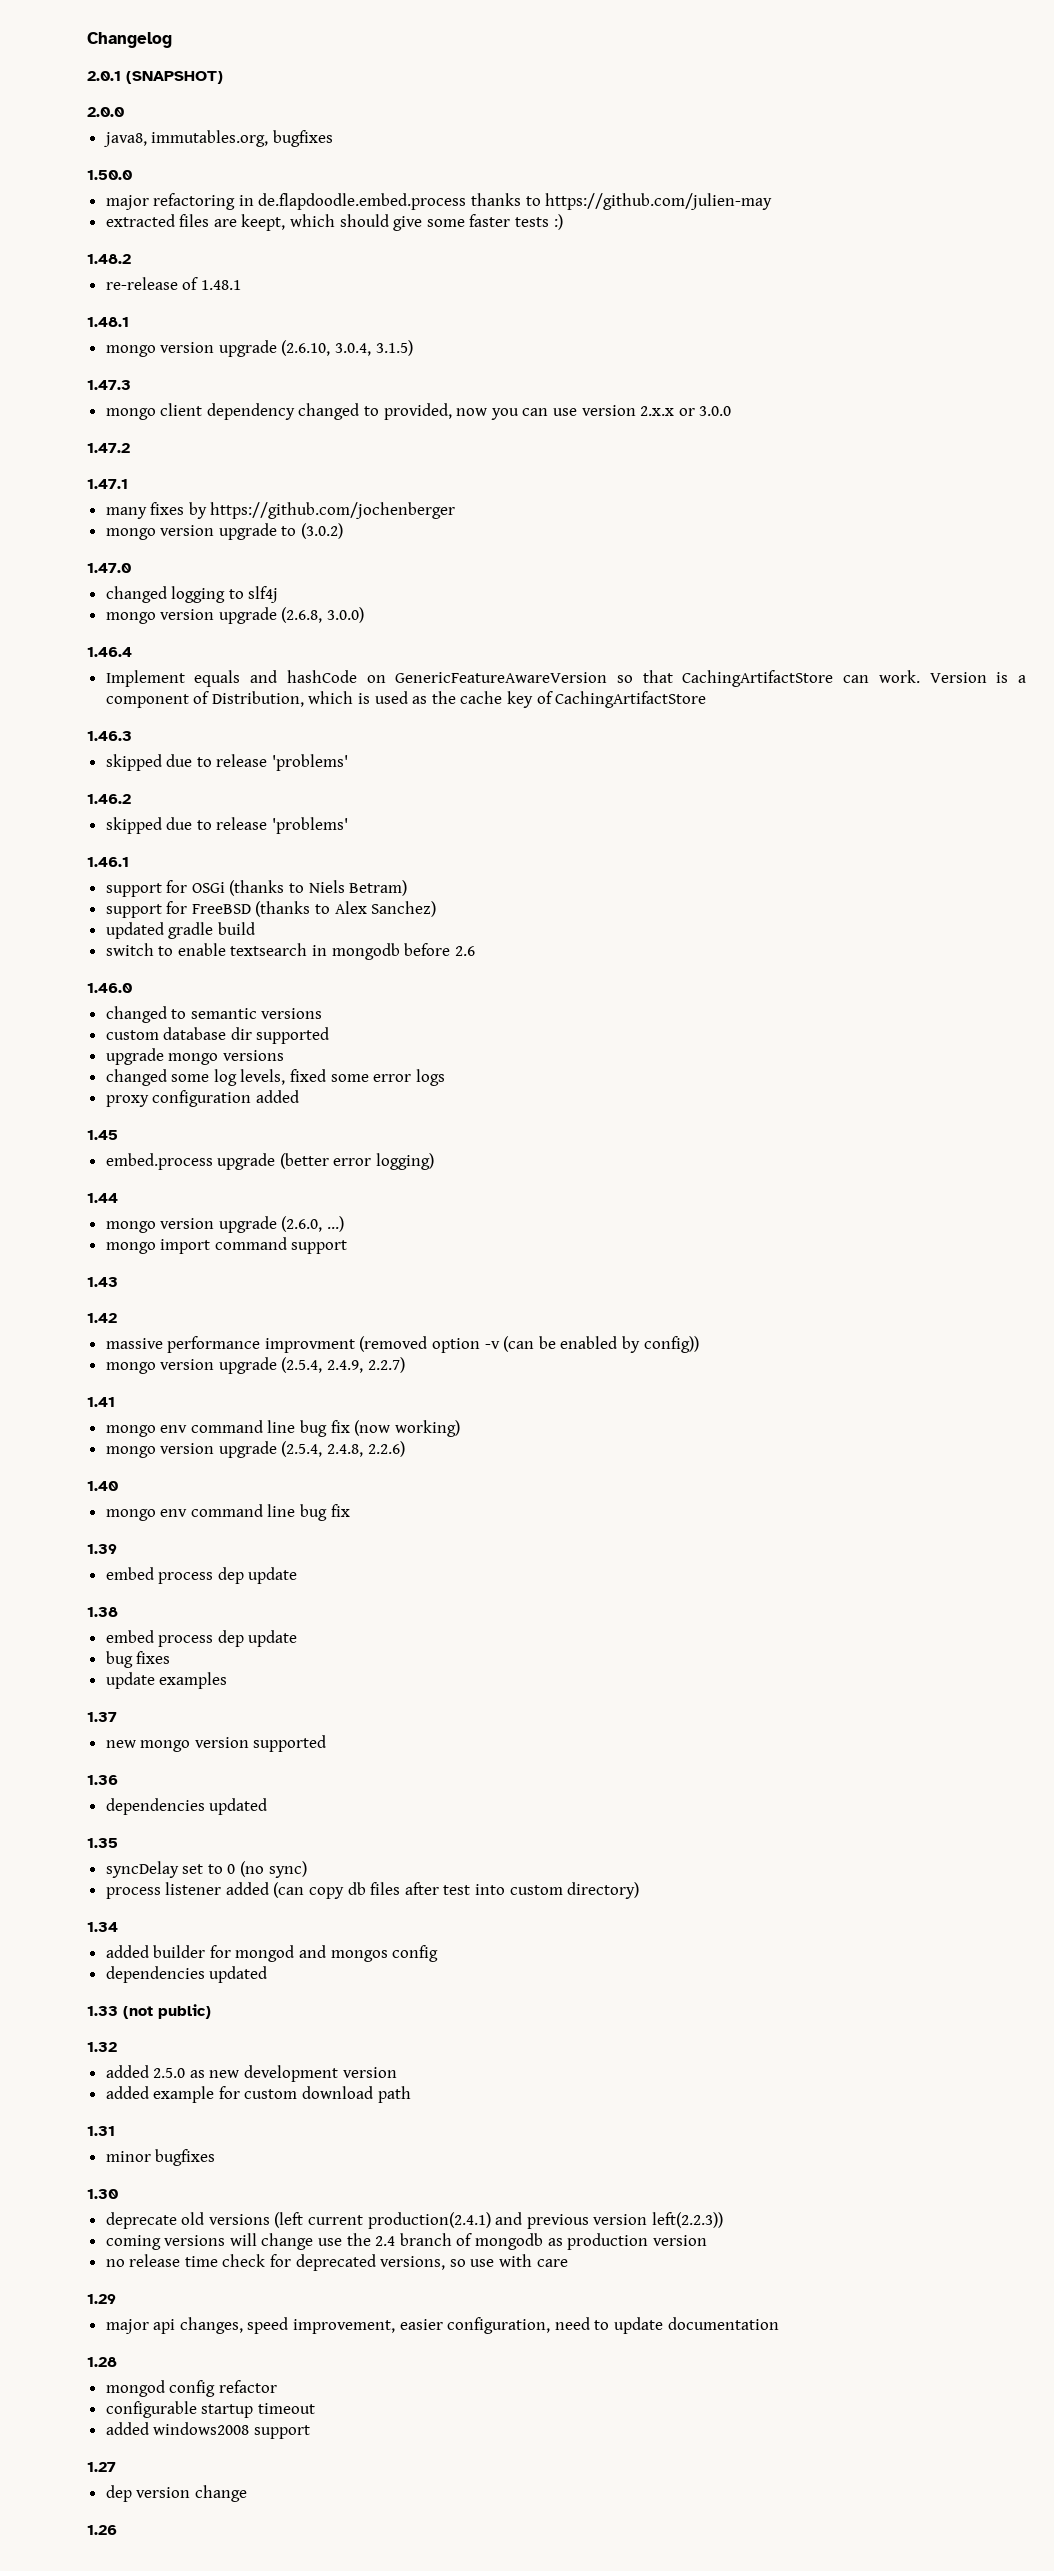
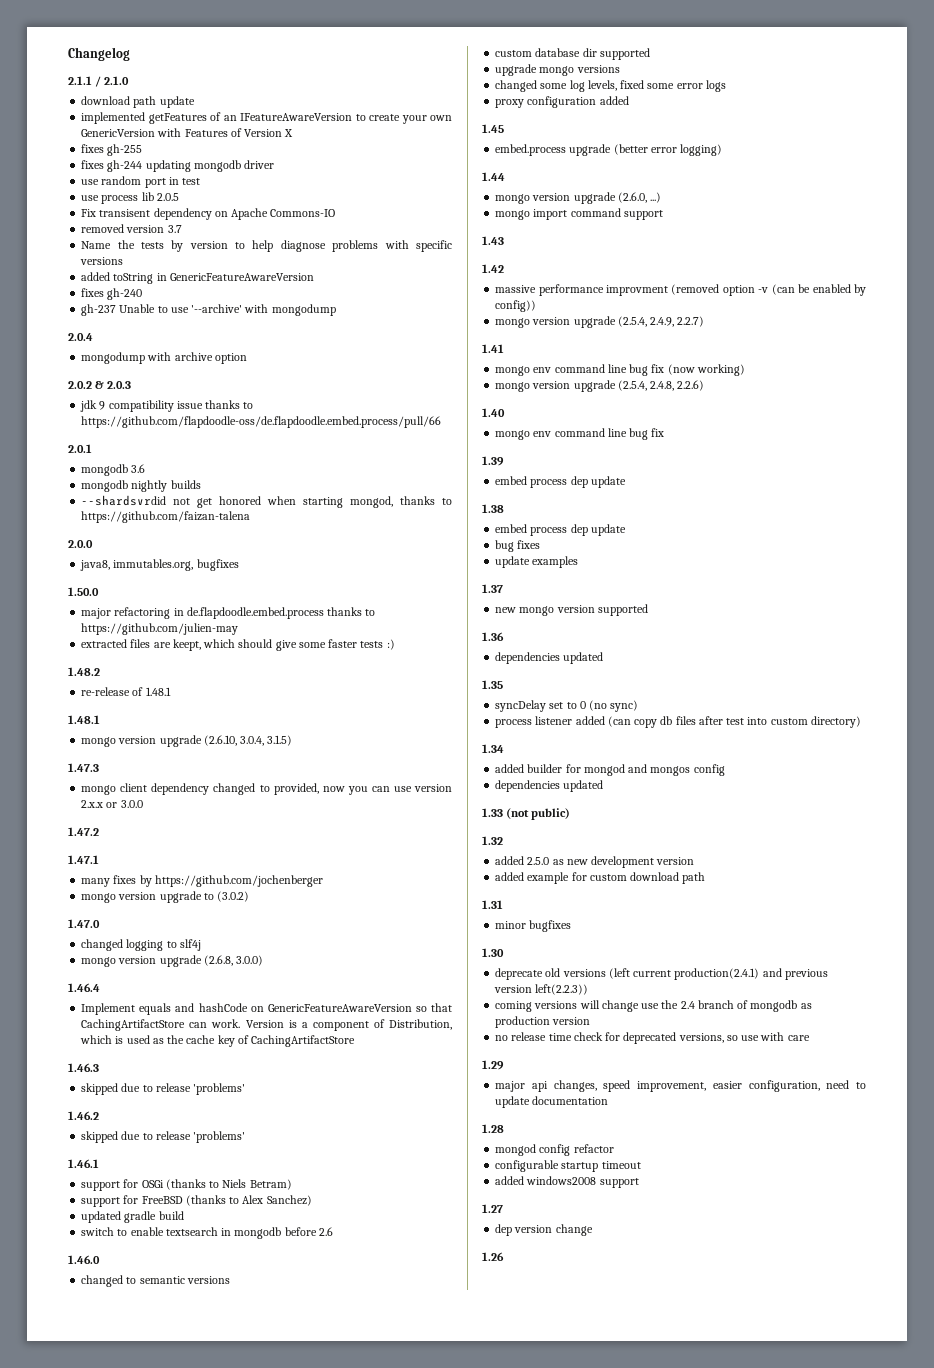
[87,71,223,84] 2.0.1 (SNAPSHOT) -> [68,76,130,87] [81,96,195,108] [81,112,453,124] [81,128,294,137] [81,144,143,156] [81,160,275,172] [81,176,201,188] [81,192,179,204] [81,208,336,220] [81,224,182,233] [81,240,452,252] [80,257,124,265] [81,272,314,284] [81,288,143,300] [81,304,336,316] [68,333,93,341] [81,352,247,364] [68,381,132,389] [80,400,254,412] [81,416,442,428] [68,444,92,453] [81,464,146,476] [81,480,201,492] [81,495,453,508] [81,511,251,523] 2.1.1 / 2.1.0 // download path update // implemented getFeatures of an IFeatureAwareVersion to create your own GenericVersion with Features of Version X // fixes gh-255 // fixes gh-244 updating mongodb driver // use random port in test // use process lib 2.0.5 // Fix transisent dependency on Apache Commons-IO // removed version 3.7 // Name the tests by version to help diagnose problems with specific versions // added toString in GenericFeatureAwareVersion // fixes gh-240 // gh-237 Unable to use '--archive' with mongodump // 2.0.4 // mongodump with archive option // 2.0.2 & 2.0.3 // jdk 9 compatibility issue thanks to https://github.com/flapdoodle-oss/de.flapdoodle.embed.process/pull/66 // 2.0.1 // mongodb 3.6 // mongodb nightly builds // --shardsvrdid not get honored when starting mongod, thanks to https://github.com/faizan-talena

